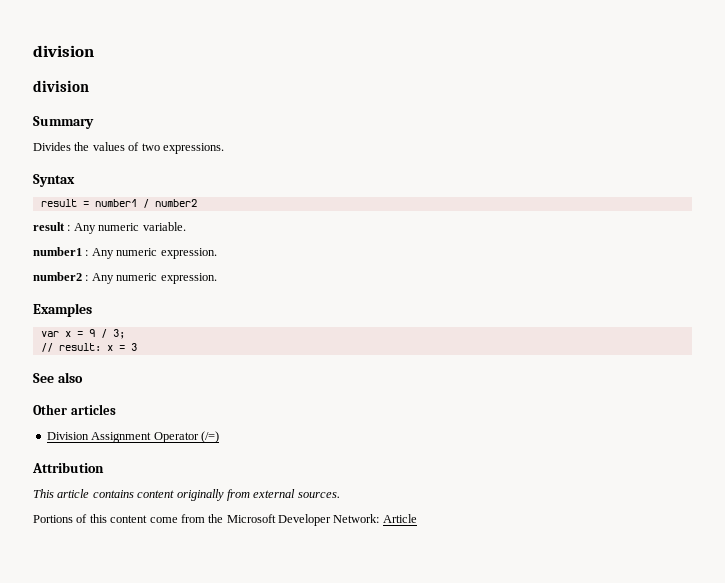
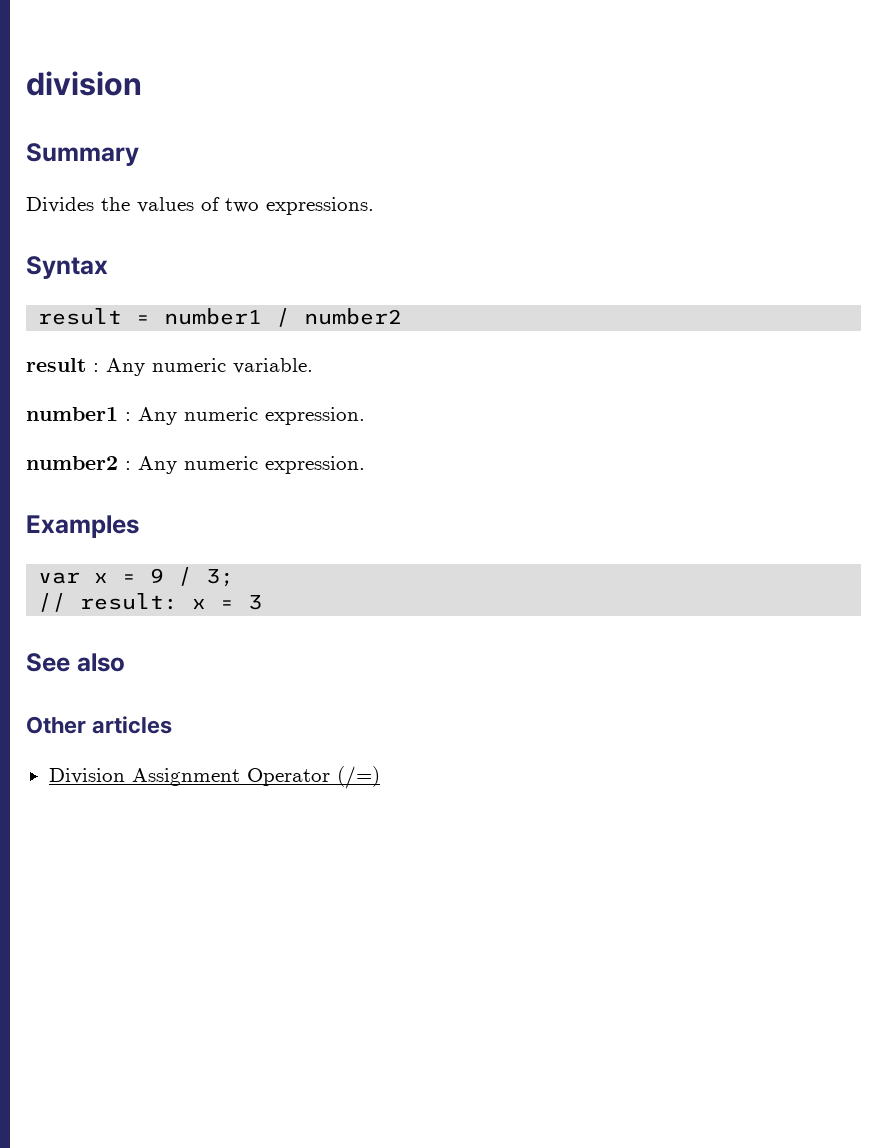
[33,45,94,57] [33,80,89,92] division // division -> [26,71,142,96] division
[32,462,104,473] [33,489,340,501] [33,514,417,526] // Attribution // This article contains content originally from external sources. // Portions of this content come from the Microsoft Developer Network: Article -> (380, 777) none

